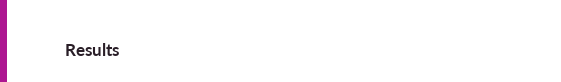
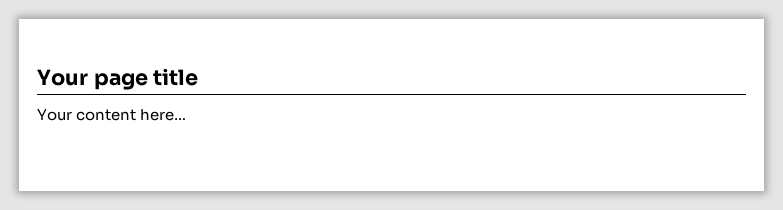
[65,43,119,56] Results -> [37,68,199,90] [37,109,187,121] Your page title // Your content here…

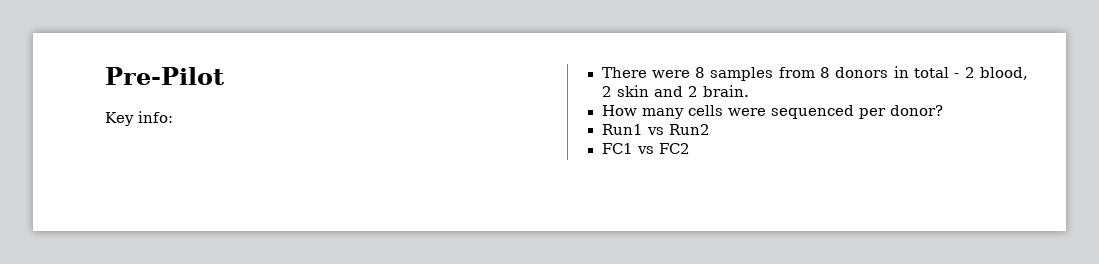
[37,68,199,90] [37,109,187,121] Your page title // Your content here… -> [105,67,224,85] [105,111,173,126] [601,66,1028,81] [601,85,749,97] [601,105,943,119] [601,124,710,135] [601,143,690,154] Pre-Pilot // Key info: // There were 8 samples from 8 donors in total - 2 blood, 2 skin and 2 brain. // How many cells were sequenced per donor? // Run1 vs Run2 // FC1 vs FC2

